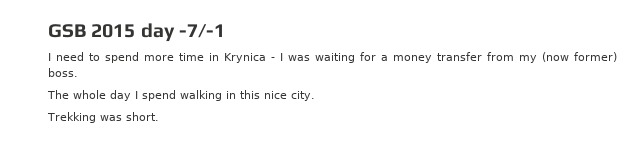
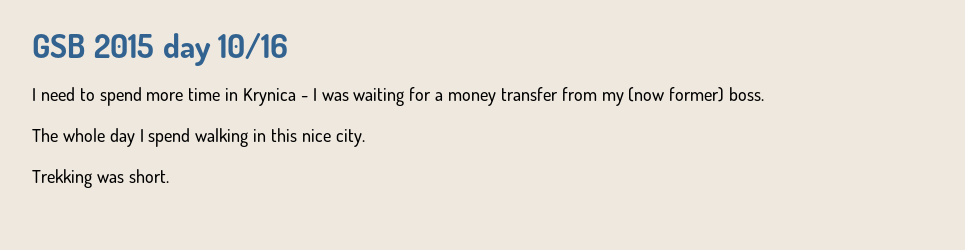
[178,24,225,38] -7/-1 -> [218,33,289,59] 10/16

